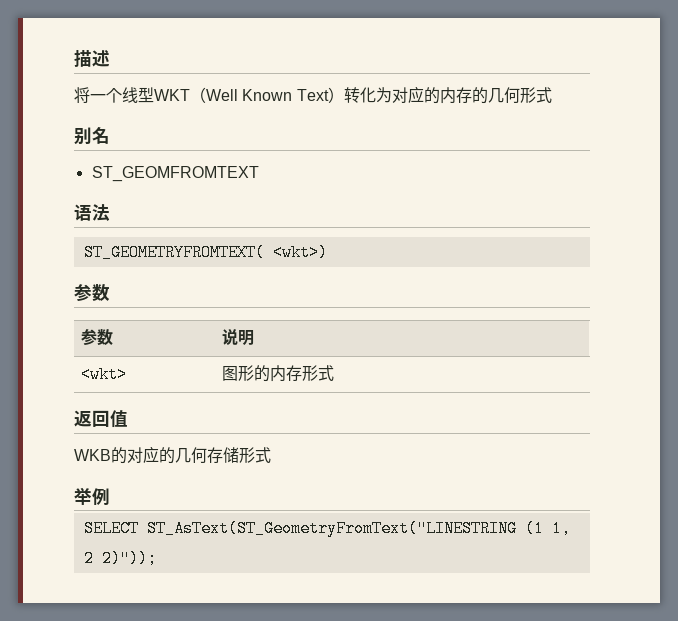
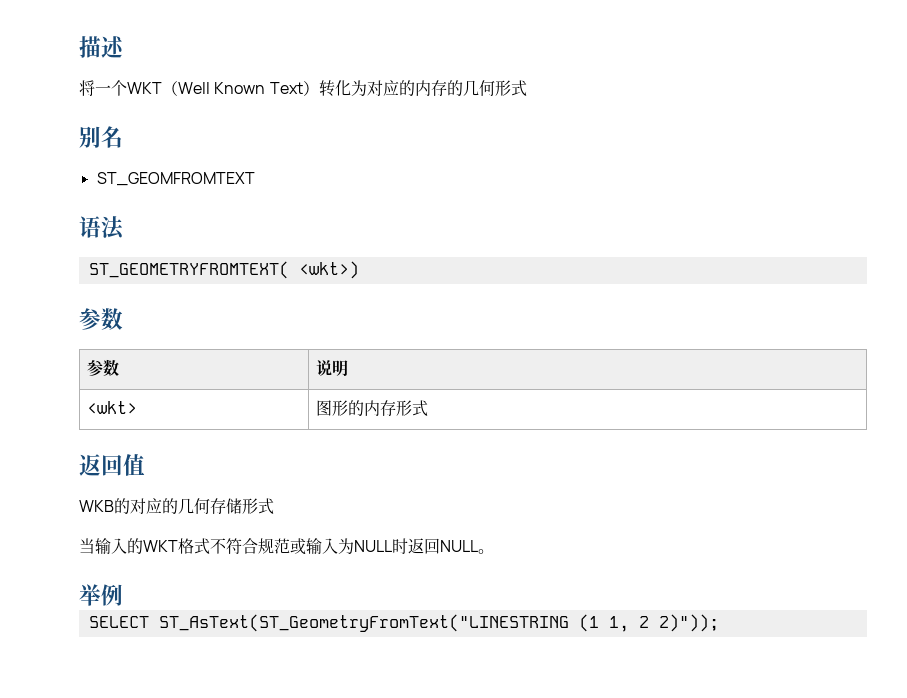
[122,87,154,103] 线型 -> (127, 88) none
(271, 455) none -> [79,538,494,555] // 当输入的WKT格式不符合规范或输入为NULL时返回NULL。

